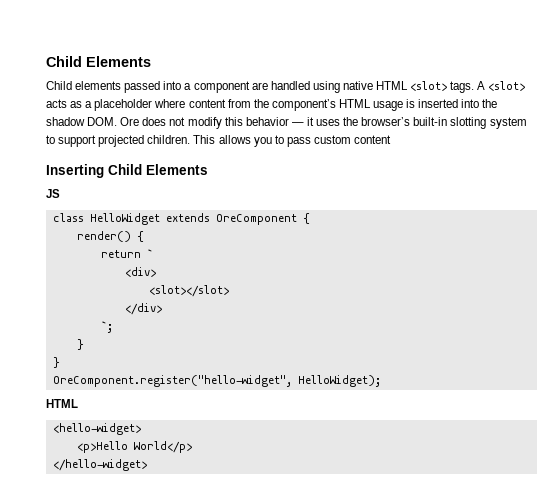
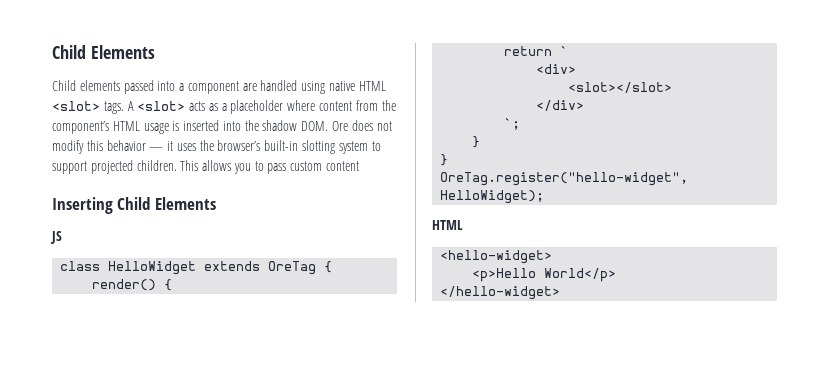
[215,214,297,225] OreComponent -> [268,261,317,275] OreTag
[52,375,292,387] OreComponent.register("hello-widget", -> [440,172,689,186] OreTag.register("hello-widget",

